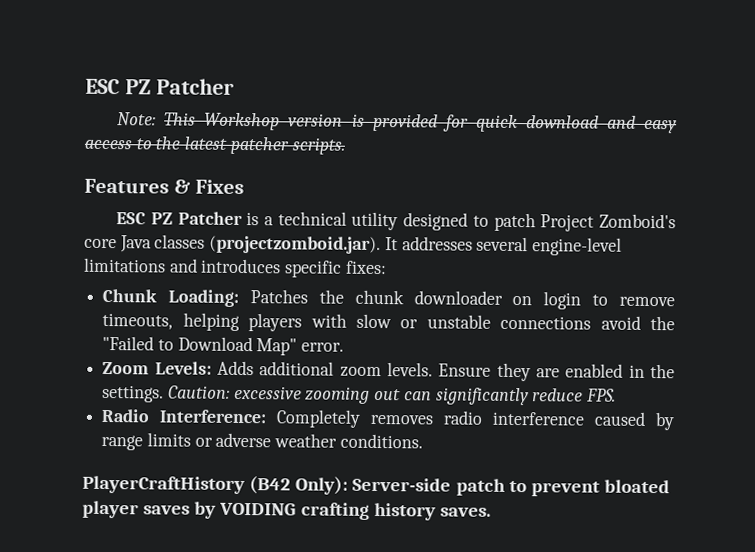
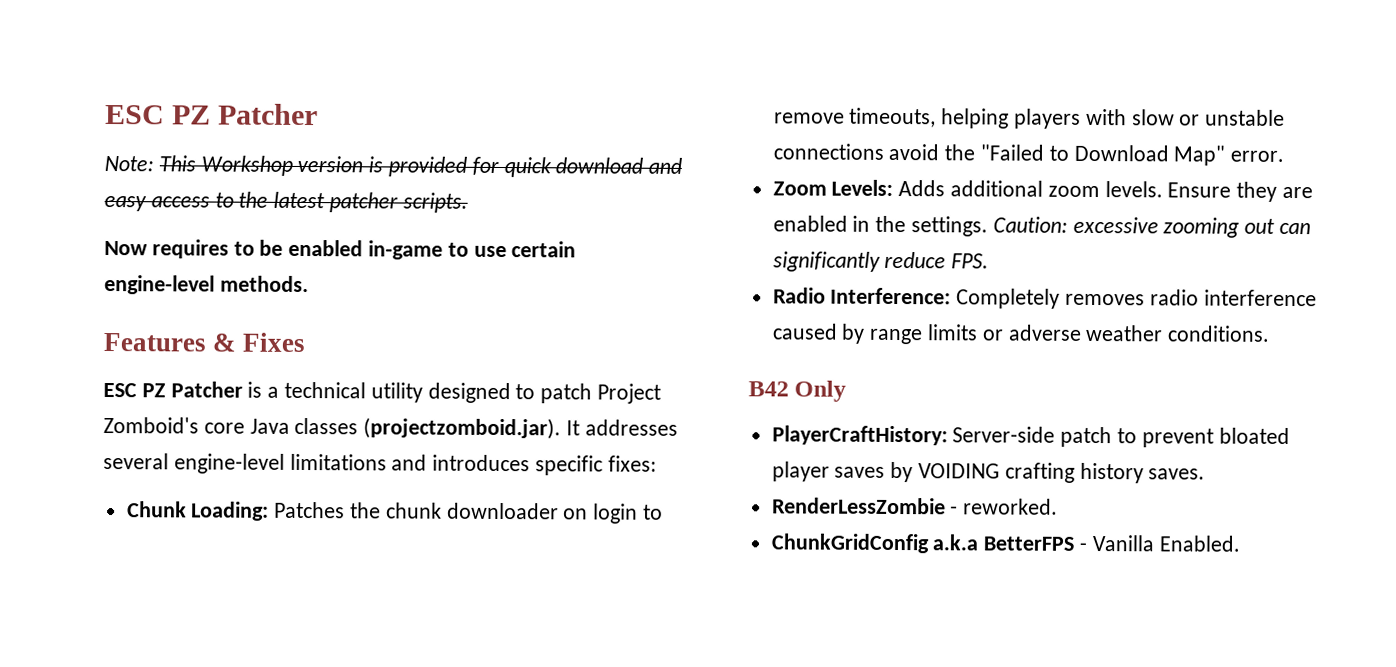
(346, 146) none -> [104,239,577,260] [104,274,309,295] // Now requires to be enabled in-game to use certain engine-level methods.
[82,475,349,495] PlayerCraftHistory (B42 Only): -> [748,380,847,402] [771,425,948,446] B42 Only // PlayerCraftHistory:
(491, 512) none -> [771,497,1059,515] [770,533,1240,554] // RenderLessZombie - reworked. // ChunkGridConfig a.k.a BetterFPS - Vanilla Enabled.

